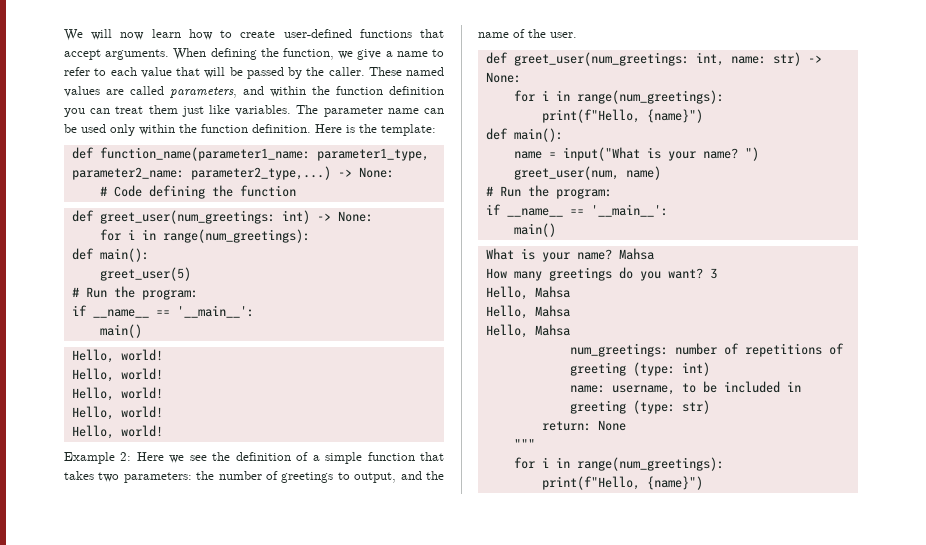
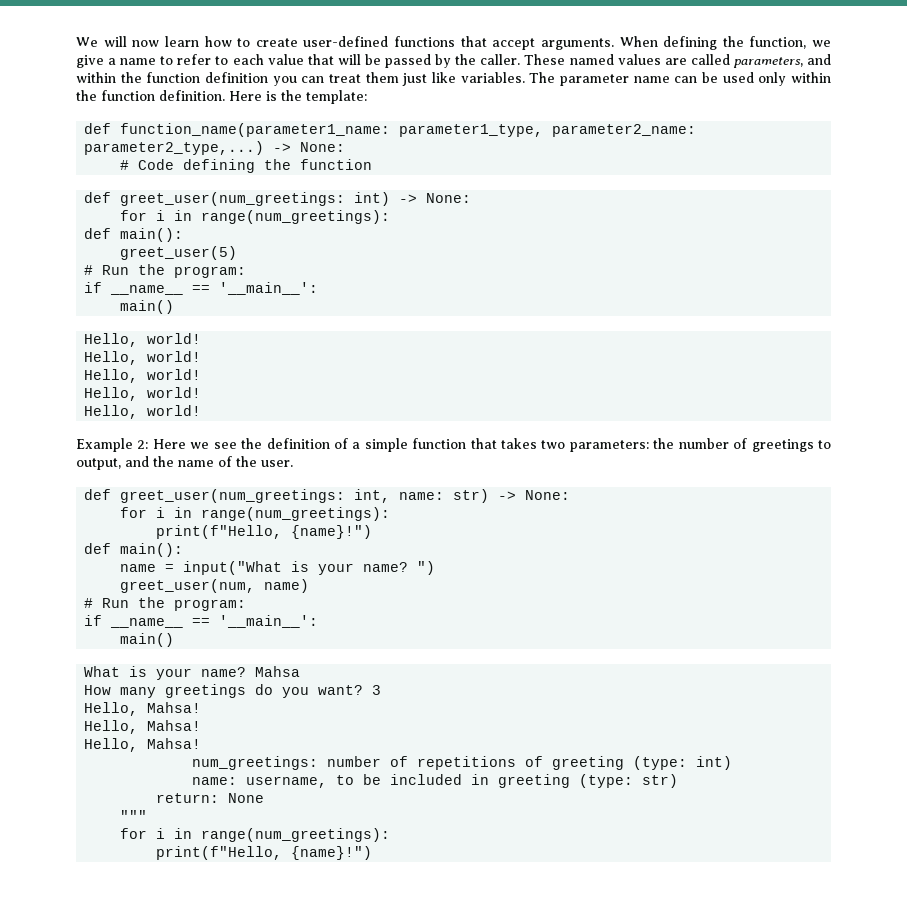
[646,109,703,123] {name}") -> [291,525,373,539] {name}!")
[534,286,570,298] [485,305,570,319] [485,324,570,338] Mahsa // Hello, Mahsa // Hello, Mahsa -> [147,702,202,713] [84,720,202,734] [84,738,202,752] Mahsa! // Hello, Mahsa! // Hello, Mahsa!
[646,476,703,490] {name}") -> [291,846,373,860] {name}!")

